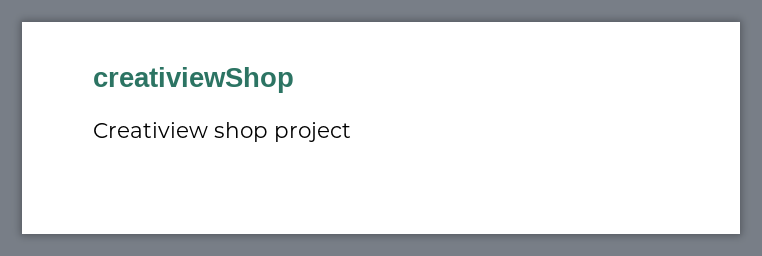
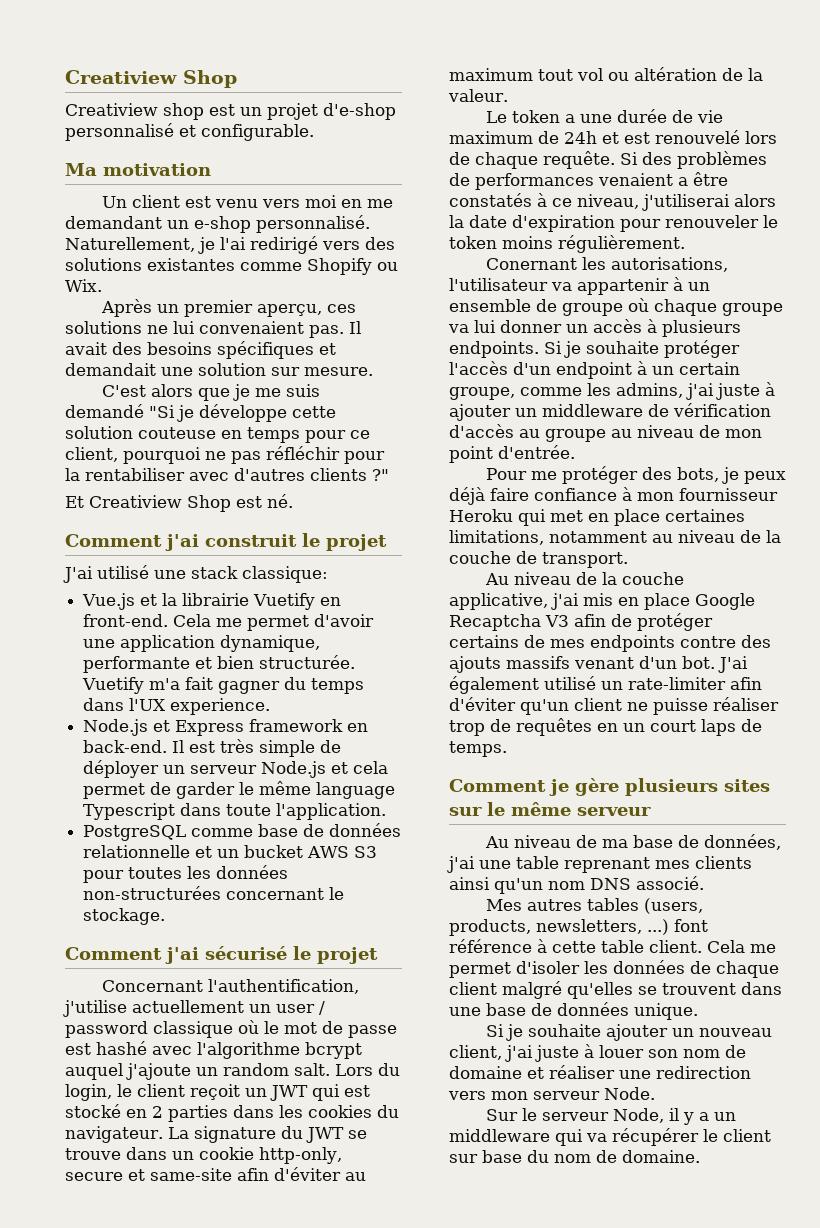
[93,67,294,93] creativiewShop -> [65,70,237,88] Creatiview Shop
[274,122,351,142] project -> [209,103,396,120] [65,123,314,141] [65,163,211,176] [101,195,393,208] [65,215,370,233] [65,236,395,254] [65,258,398,275] [65,279,102,292] [100,299,356,317] [65,321,361,338] [65,341,336,359] [65,363,373,376] [101,384,320,401] [65,404,336,422] [65,426,370,443] [65,446,385,464] [65,468,389,481] [65,494,293,512] [65,533,387,551] [63,565,328,583] [82,593,342,610] [83,614,375,631] [83,635,321,652] [83,655,356,673] [82,677,365,694] [83,698,271,715] [83,719,369,736] [83,739,342,757] [83,760,389,778] [83,781,396,799] [83,803,387,820] [83,823,402,841] [83,845,378,858] [83,865,289,883] [83,886,345,900] [83,908,166,925] [65,946,378,964] [101,979,359,994] [63,1000,325,1017] [65,1020,397,1038] [65,1041,362,1059] [65,1063,400,1080] [65,1084,370,1101] [65,1104,399,1122] [65,1126,367,1143] [65,1147,342,1164] [65,1167,366,1181] [449,67,763,81] [448,89,508,102] [485,109,723,123] [449,130,777,144] [449,151,767,169] [449,172,728,190] [449,193,776,211] [449,215,778,232] [449,235,685,253] [485,257,728,272] [449,277,710,295] [449,298,783,316] [448,319,741,337] [449,340,740,358] [449,361,740,379] [449,382,775,400] [449,403,771,421] [449,424,762,442] [449,445,575,463] [485,466,786,484] [449,487,778,505] [449,509,745,526] [449,530,781,545] [449,551,628,568] [484,572,684,585] [449,593,755,610] [449,613,713,631] [449,635,771,652] [449,656,748,673] [449,676,762,694] [449,697,779,715] [449,718,762,736] [449,741,507,757] [449,778,770,796] [449,802,651,816] [484,834,781,850] [447,856,752,873] [449,876,704,894] [485,898,703,914] [449,919,708,936] [449,939,776,953] [449,960,779,978] [449,981,782,999] [449,1002,698,1020] [485,1024,772,1041] [449,1044,746,1062] [449,1065,751,1079] [448,1087,655,1100] [485,1108,736,1125] [449,1128,771,1146] [449,1150,700,1163] est un projet d'e-shop personnalisé et configurable. // Ma motivation // Un client est venu vers moi en me demandant un e-shop personnalisé. Naturellement, je l'ai redirigé vers des solutions existantes comme Shopify ou Wix. // Après un premier aperçu, ces solutions ne lui convenaient pas. Il avait des besoins spécifiques et demandait une solution sur mesure. // C'est alors que je me suis demandé "Si je développe cette solution couteuse en temps pour ce client, pourquoi ne pas réfléchir pour la rentabiliser avec d'autres clients ?" // Et Creatiview Shop est né. // Comment j'ai construit le projet // J'ai utilisé une stack classique: // Vue.js et la librairie Vuetify en front-end. Cela me permet d'avoir une application dynamique, performante et bien structurée. Vuetify m'a fait gagner du temps dans l'UX experience. // Node.js et Express framework en back-end. Il est très simple de déployer un serveur Node.js et cela permet de garder le même language Typescript dans toute l'application. // PostgreSQL comme base de données relationnelle et un bucket AWS S3 pour toutes les données non-structurées concernant le stockage. // Comment j'ai sécurisé le projet // Concernant l'authentification, j'utilise actuellement un user / password classique où le mot de passe est hashé avec l'algorithme bcrypt auquel j'ajoute un random salt. Lors du login, le client reçoit un JWT qui est stocké en 2 parties dans les cookies du navigateur. La signature du JWT se trouve dans un cookie http-only, secure et same-site afin d'éviter au maximum tout vol ou altération de la valeur. // Le token a une durée de vie maximum de 24h et est renouvelé lors de chaque requête. Si des problèmes de performances venaient a être constatés à ce niveau, j'utiliserai alors la date d'expiration pour renouveler le token moins régulièrement. // Conernant les autorisations, l'utilisateur va appartenir à un ensemble de groupe où chaque groupe va lui donner un accès à plusieurs endpoints. Si je souhaite protéger l'accès d'un endpoint à un certain groupe, comme les admins, j'ai juste à ajouter un middleware de vérification d'accès au groupe au niveau de mon point d'entrée. // Pour me protéger des bots, je peux déjà faire confiance à mon fournisseur Heroku qui met en place certaines limitations, notamment au niveau de la couche de transport. // Au niveau de la couche applicative, j'ai mis en place Google Recaptcha V3 afin de protéger certains de mes endpoints contre des ajouts massifs venant d'un bot. J'ai également utilisé un rate-limiter afin d'éviter qu'un client ne puisse réaliser trop de requêtes en un court laps de temps. // Comment je gère plusieurs sites sur le même serveur // Au niveau de ma base de données, j'ai une table reprenant mes clients ainsi qu'un nom DNS associé. // Mes autres tables (users, products, newsletters, ...) font référence à cette table client. Cela me permet d'isoler les données de chaque client malgré qu'elles se trouvent dans une base de données unique. // Si je souhaite ajouter un nouveau client, j'ai juste à louer son nom de domaine et réaliser une redirection vers mon serveur Node. // Sur le serveur Node, il y a un middleware qui va récupérer le client sur base du nom de domaine.

